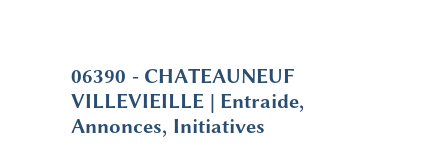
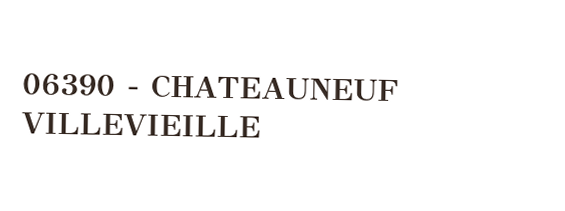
[209,93,305,113] [71,119,265,137] | Entraide, Annonces, Initiatives -> (261, 125) none

